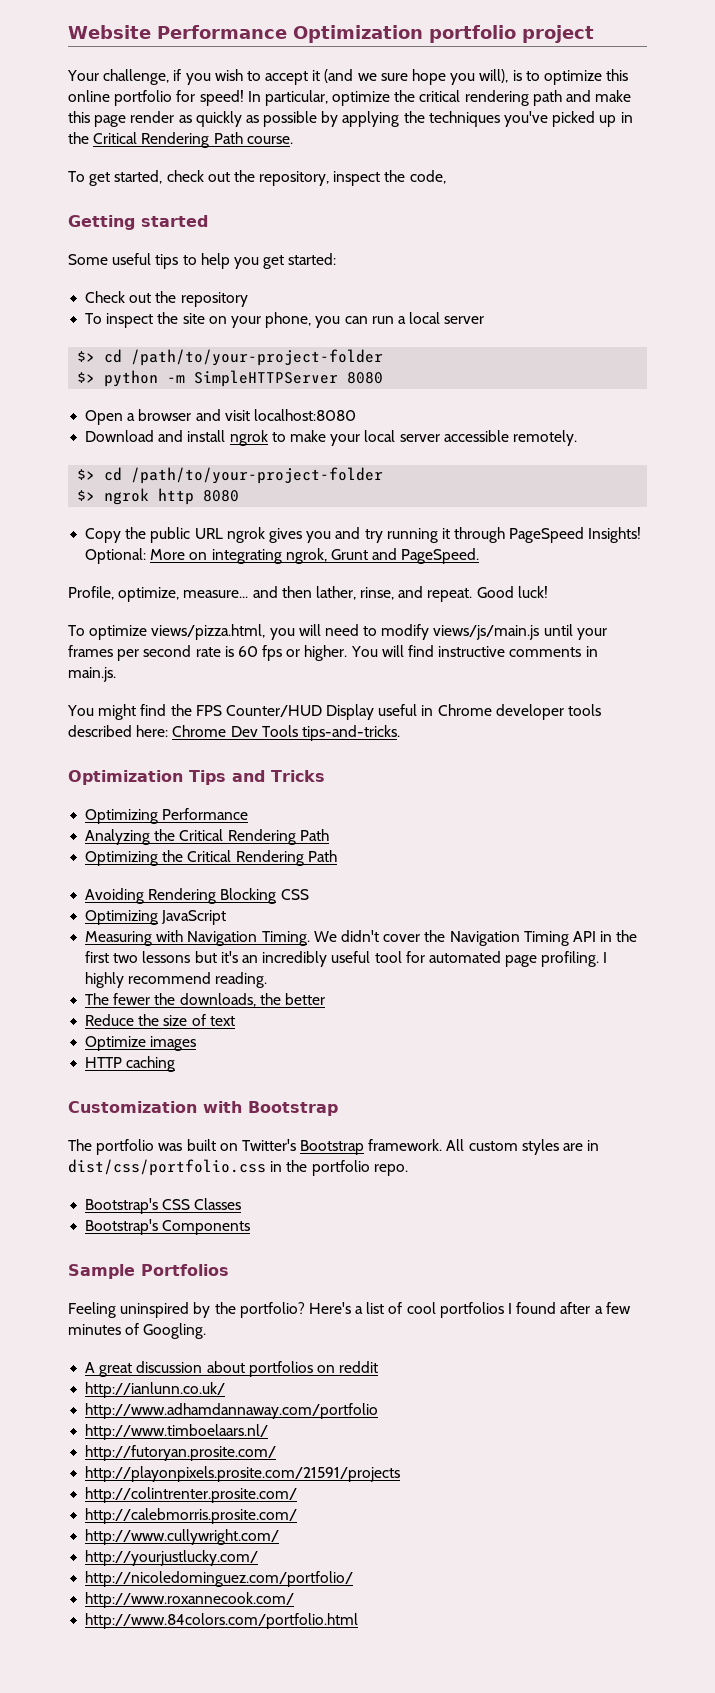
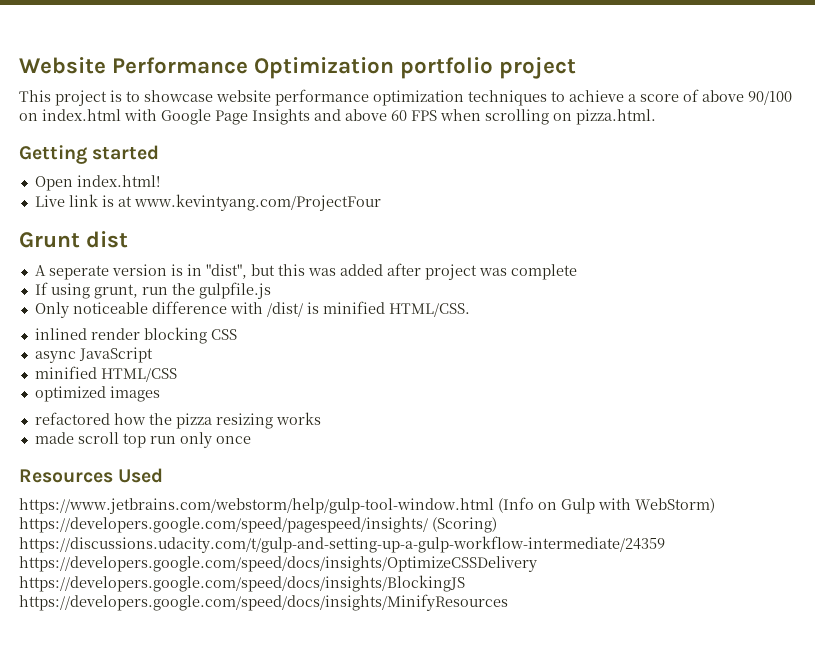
[67,69,629,85] [68,90,632,106] [68,111,633,127] [68,132,293,148] [68,170,446,186] [68,215,208,230] [68,253,337,269] [85,291,248,307] [85,312,485,328] [77,349,384,366] [77,370,384,387] [85,409,356,425] [85,430,577,446] [77,467,384,484] [77,488,240,505] [85,527,642,543] [85,548,480,564] [68,586,548,602] [68,624,607,640] [68,645,598,661] [68,667,116,682] [67,704,602,720] [68,725,400,741] [68,770,325,785] [85,808,249,824] [85,829,329,845] [85,850,337,866] [85,888,277,904] Your challenge, if you wish to accept it (and we sure hope you will), is to optimize this online portfolio for speed! In particular, optimize the critical rendering path and make this page render as quickly as possible by applying the techniques you've picked up in the Critical Rendering Path course. // To get started, check out the repository, inspect the code, // Getting started // Some useful tips to help you get started: // Check out the repository // To inspect the site on your phone, you can run a local server // $> cd /path/to/your-project-folder // $> python -m SimpleHTTPServer 8080 // Open a browser and visit localhost:8080 // Download and install ngrok to make your local server accessible remotely. // $> cd /path/to/your-project-folder // $> ngrok http 8080 // Copy the public URL ngrok gives you and try running it through PageSpeed Insights! Optional: More on integrating ngrok, Grunt and PageSpeed. // Profile, optimize, measure... and then lather, rinse, and repeat. Good luck! // To optimize views/pizza.html, you will need to modify views/js/main.js until your frames per second rate is 60 fps or higher. You will find instructive comments in main.js. // You might find the FPS Counter/HUD Display useful in Chrome developer tools described here: Chrome Dev Tools tips-and-tricks. // Optimization Tips and Tricks // Optimizing Performance // Analyzing the Critical Rendering Path // Optimizing the Critical Rendering Path // Avoiding Rendering Blocking -> [19,89,792,106] [19,109,656,125] [19,145,160,164] [34,175,160,191] [34,194,381,211] [19,231,129,248] [34,263,577,280] [34,282,271,299] [34,301,470,318] [34,327,207,344] This project is to showcase website performance optimization techniques to achieve a score of above 90/100 on index.html with Google Page Insights and above 60 FPS when scrolling on pizza.html. // Getting started // Open index.html! // Live link is at www.kevintyang.com/ProjectFour // Grunt dist // A seperate version is in "dist", but this was added after project was complete // If using grunt, run the gulpfile.js // Only noticeable difference with /dist/ is minified HTML/CSS. // inlined render blocking
[85,910,159,925] Optimizing -> [34,351,76,363] async
[85,930,638,946] [85,951,608,967] [85,972,268,988] [85,993,325,1007] [85,1014,235,1026] [85,1036,197,1051] [85,1056,176,1072] [68,1101,338,1116] [68,1139,600,1155] [68,1159,408,1176] [85,1198,242,1214] [85,1219,251,1235] [68,1264,229,1279] [68,1302,631,1318] [68,1323,207,1339] [85,1361,379,1377] [85,1382,226,1398] [85,1403,379,1419] [85,1424,269,1440] [85,1445,277,1461] [85,1466,401,1482] [85,1487,298,1503] [85,1508,298,1524] [85,1529,280,1545] [85,1550,259,1566] [85,1571,354,1587] [85,1592,295,1608] [85,1613,359,1629] Measuring with Navigation Timing. We didn't cover the Navigation Timing API in the first two lessons but it's an incredibly useful tool for automated page profiling. I highly recommend reading. // The fewer the downloads, the better // Reduce the size of text // Optimize images // HTTP caching // Customization with Bootstrap // The portfolio was built on Twitter's Bootstrap framework. All custom styles are in dist/css/portfolio.css in the portfolio repo. // Bootstrap's CSS Classes // Bootstrap's Components // Sample Portfolios // Feeling uninspired by the portfolio? Here's a list of cool portfolios I found after a few minutes of Googling. // A great discussion about portfolios on reddit // http://ianlunn.co.uk/ // http://www.adhamdannaway.com/portfolio // http://www.timboelaars.nl/ // http://futoryan.prosite.com/ // http://playonpixels.prosite.com/21591/projects // http://colintrenter.prosite.com/ // http://calebmorris.prosite.com/ // http://www.cullywright.com/ // http://yourjustlucky.com/ // http://nicoledominguez.com/portfolio/ // http://www.roxannecook.com/ // http://www.84colors.com/portfolio.html -> [34,366,177,382] [34,386,160,402] [34,412,321,429] [34,432,251,448] [19,468,164,483] [19,497,715,514] [19,517,497,533] [19,536,665,553] [19,556,537,572] [19,575,465,592] [19,594,508,611] minified HTML/CSS // optimized images // refactored how the pizza resizing works // made scroll top run only once // Resources Used // https://www.jetbrains.com/webstorm/help/gulp-tool-window.html (Info on Gulp with WebStorm) https://developers.google.com/speed/pagespeed/insights/ (Scoring) https://discussions.udacity.com/t/gulp-and-setting-up-a-gulp-workflow-intermediate/24359 https://developers.google.com/speed/docs/insights/OptimizeCSSDelivery https://developers.google.com/speed/docs/insights/BlockingJS https://developers.google.com/speed/docs/insights/MinifyResources

